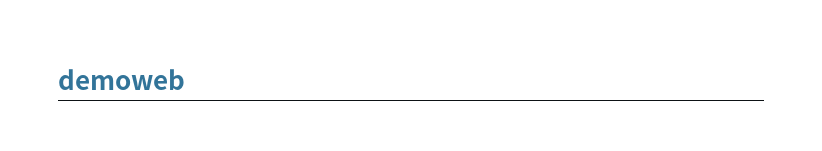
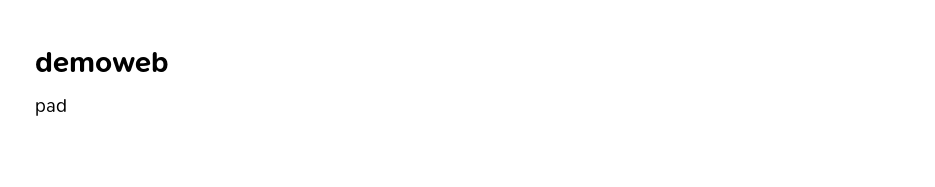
(185, 79) none -> [35,99,67,116] // pad

